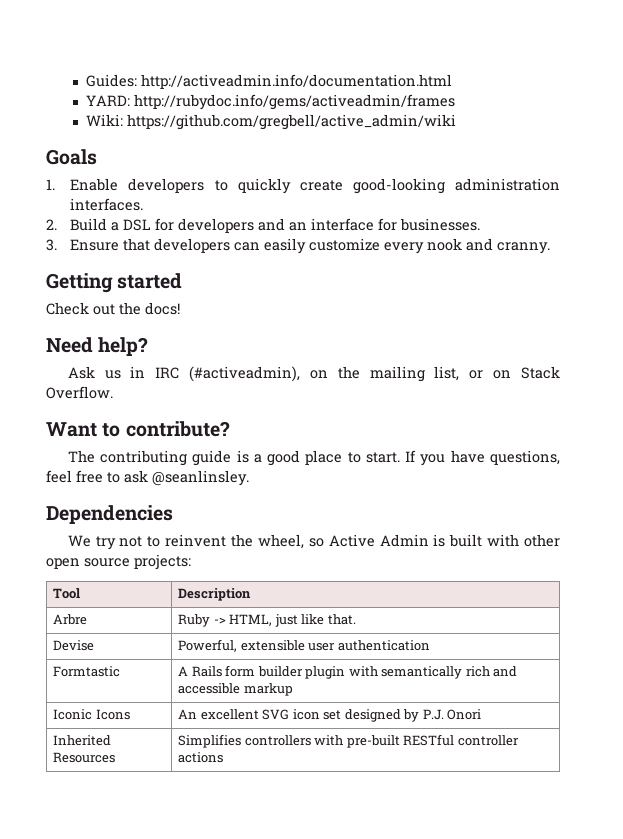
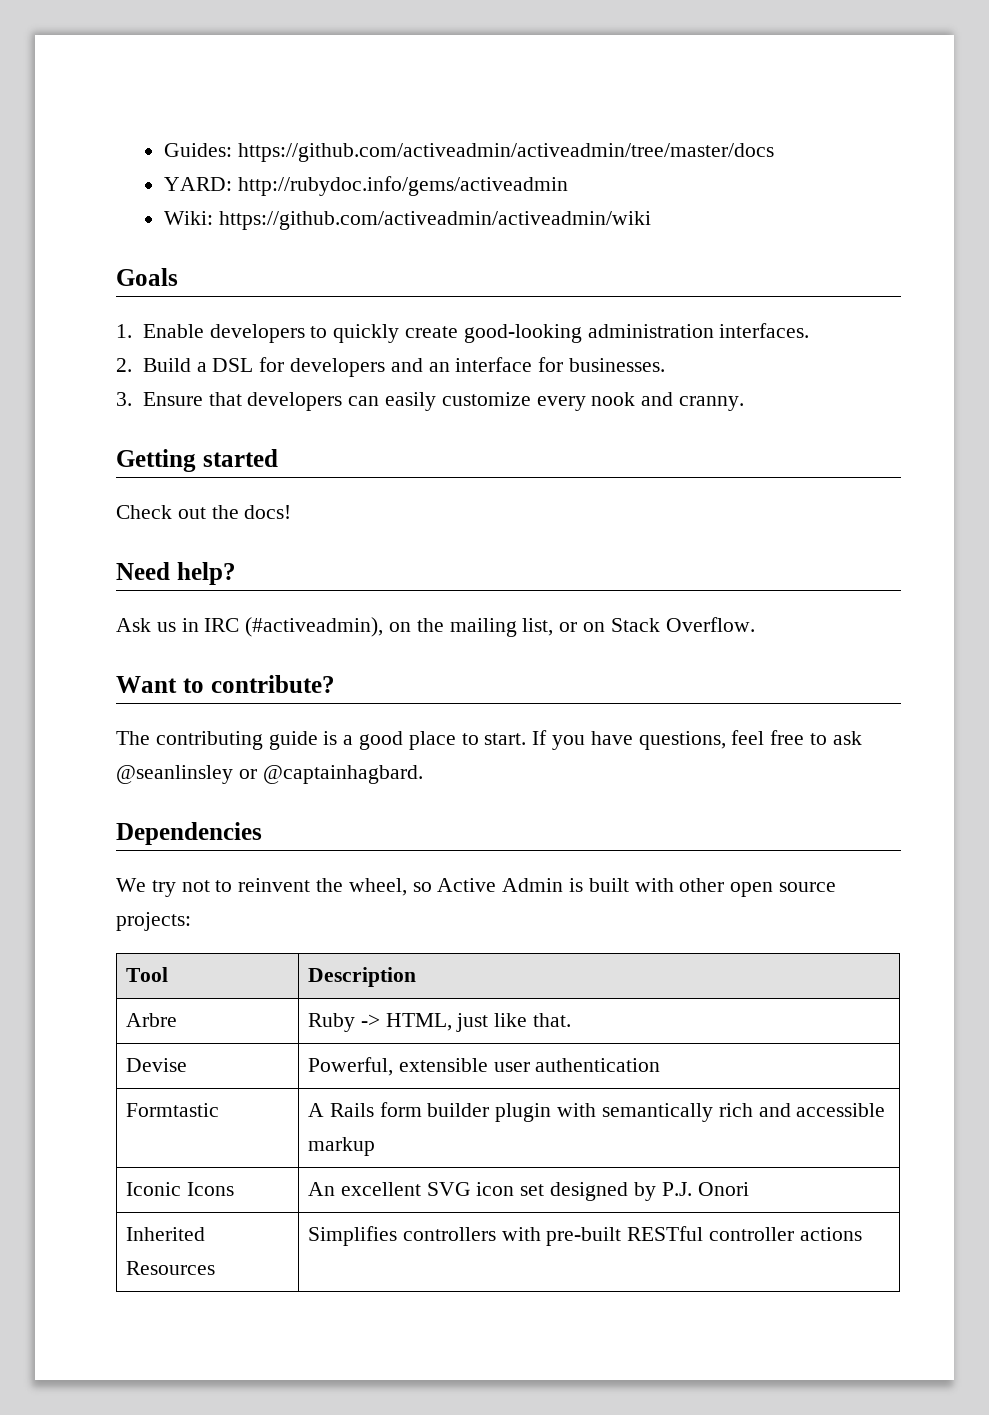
[141,74,453,89] http://activeadmin.info/documentation.html -> [237,143,774,162] https://github.com/activeadmin/activeadmin/tree/master/docs
[134,94,456,110] http://rubydoc.info/gems/activeadmin/frames -> [237,176,568,196] http://rubydoc.info/gems/activeadmin
[127,114,457,130] https://github.com/gregbell/active_admin/wiki -> [218,211,651,230] https://github.com/activeadmin/activeadmin/wiki
[152,470,249,486] @seanlinsley. -> [116,765,423,784] @seanlinsley or @captainhagbard.

